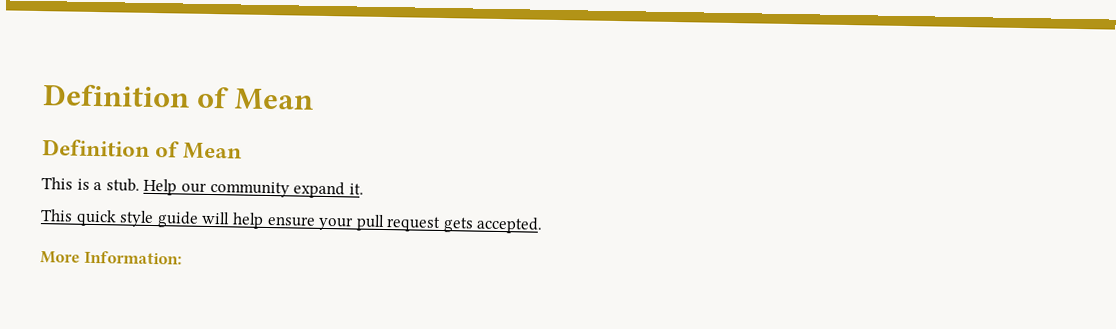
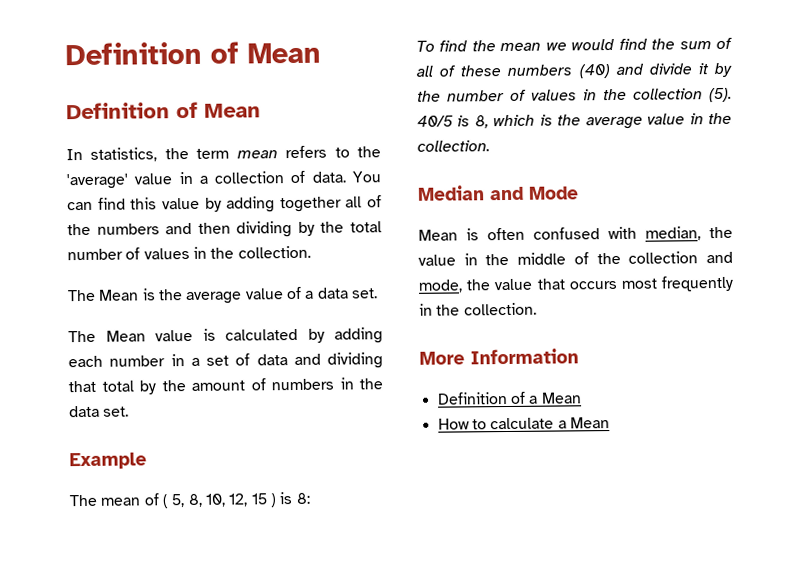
[41,177,364,199] [40,209,544,234] [40,250,182,265] This is a stub. Help our community expand it. // This quick style guide will help ensure your pull request gets accepted. // More Information: -> [66,145,381,162] [66,170,381,190] [67,195,382,213] [67,221,382,238] [67,245,311,261] [67,286,378,305] [68,327,383,344] [68,352,383,369] [68,377,383,395] [69,405,130,418] [69,452,147,470] [69,492,311,509] [416,37,732,52] [416,62,732,79] [417,87,732,103] [417,112,732,130] [417,140,490,152] [418,185,579,201] [418,226,733,241] [418,251,733,266] [418,275,734,293] [419,302,537,316] [419,348,579,365] [436,391,582,405] [437,417,610,430] In statistics, the term mean refers to the 'average' value in a collection of data. You can find this value by adding together all of the numbers and then dividing by the total number of values in the collection. // The Mean is the average value of a data set. // The Mean value is calculated by adding each number in a set of data and dividing that total by the amount of numbers in the data set. // Example // The mean of ( 5, 8, 10, 12, 15 ) is 8: // To find the mean we would find the sum of all of these numbers (40) and divide it by the number of values in the collection (5). 40/5 is 8, which is the average value in the collection. // Median and Mode // Mean is often confused with median, the value in the middle of the collection and mode, the value that occurs most frequently in the collection. // More Information // Definition of a Mean // How to calculate a Mean

